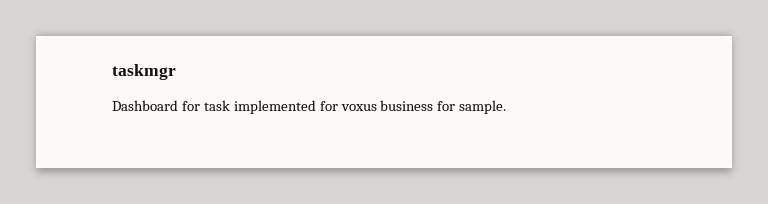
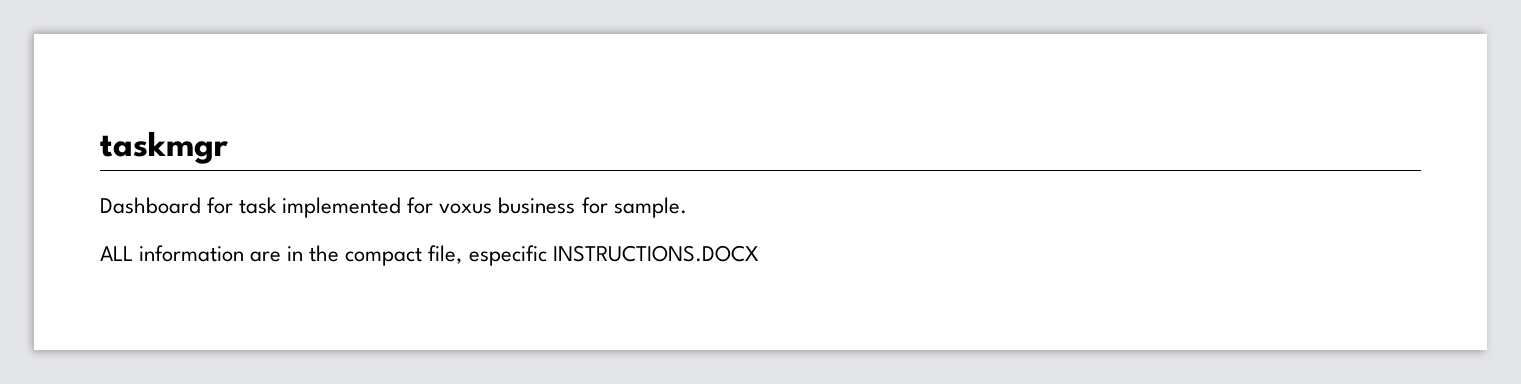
(507, 107) none -> [100,245,759,266] // ALL information are in the compact file, especific INSTRUCTIONS.DOCX

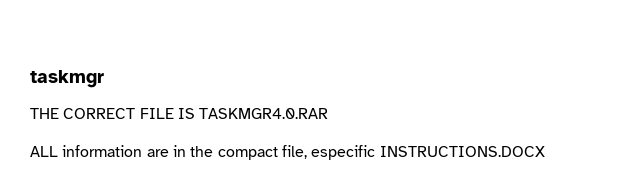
[100,197,687,218] Dashboard for task implemented for voxus business for sample. -> [30,108,329,119] THE CORRECT FILE IS TASKMGR4.0.RAR

